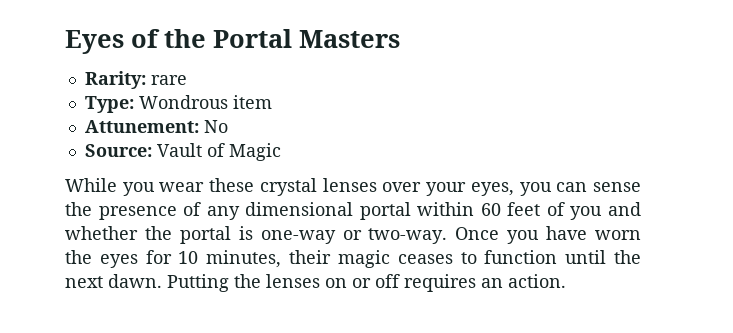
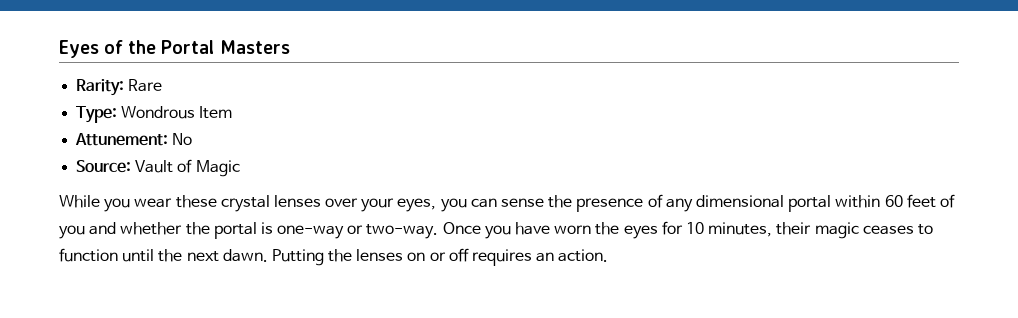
[150,75,187,85] rare -> [128,79,163,92] Rare
[232,95,272,109] item -> [199,106,233,119] Item

